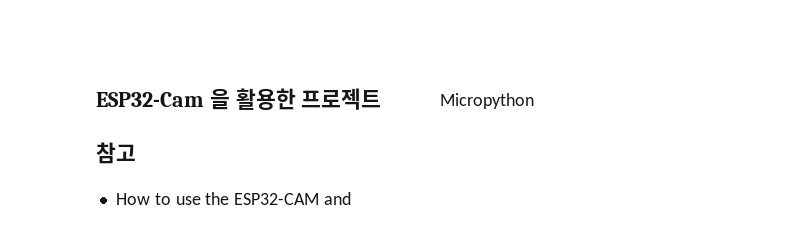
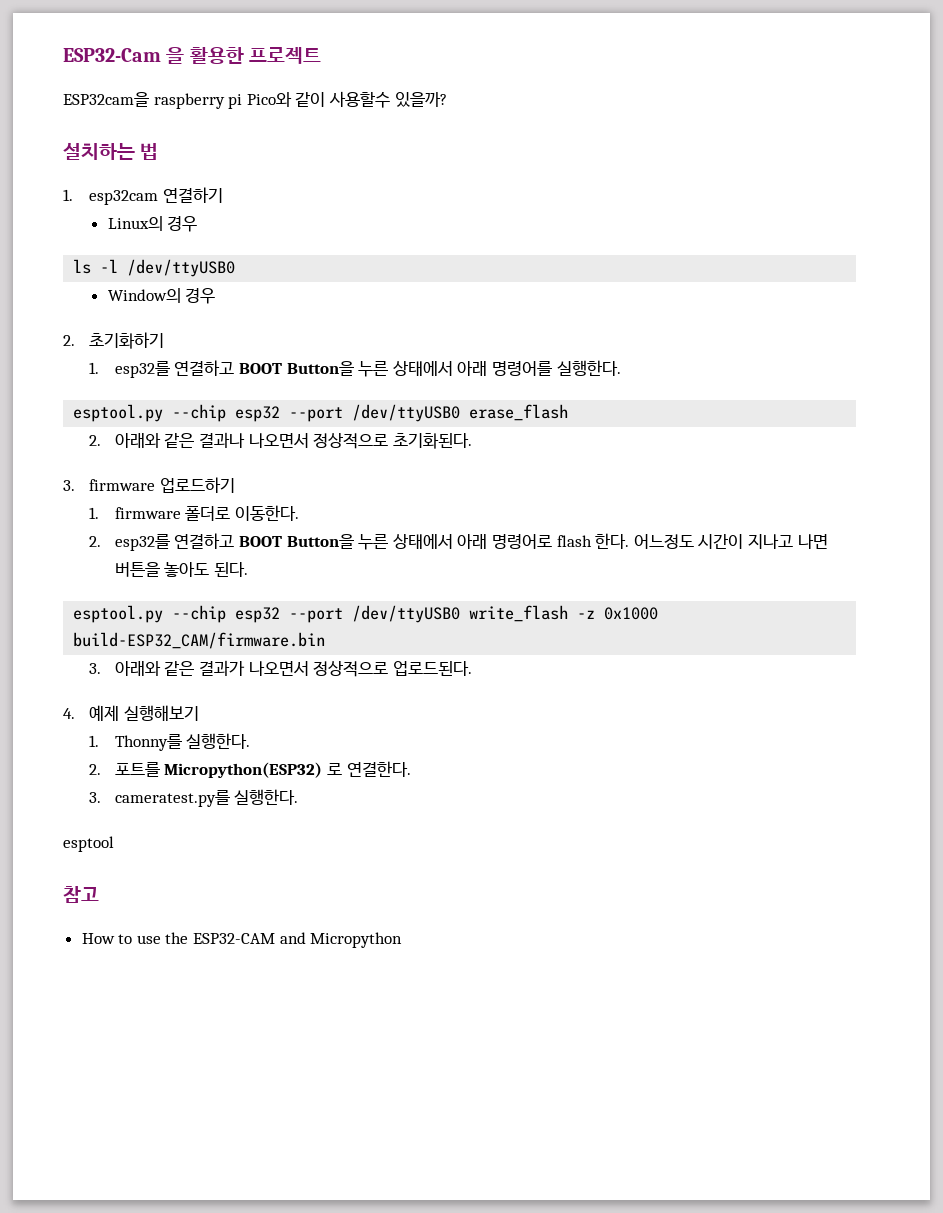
(382, 99) none -> [63,91,447,109] [63,142,159,160] [63,187,223,205] [107,216,198,232] [73,259,236,277] [107,288,216,304] [63,332,164,349] [88,360,621,378] [73,404,569,422] [88,432,472,449] [63,477,235,493] [88,505,300,521] [88,533,828,551] [114,562,249,577] [73,605,659,623] [73,632,326,649] [88,660,472,677] [63,705,199,721] [88,733,251,751] [88,761,411,778] [88,789,299,807] [63,836,114,852] // ESP32cam을 raspberry pi Pico와 같이 사용할수 있을까? // 설치하는 법 // 1. esp32cam 연결하기 // Linux의 경우 // ls -l /dev/ttyUSB0 // Window의 경우 // 2. 초기화하기 // 1. esp32를 연결하고 BOOT Button을 누른 상태에서 아래 명령어를 실행한다. // esptool.py --chip esp32 --port /dev/ttyUSB0 erase_flash // 2. 아래와 같은 결과나 나오면서 정상적으로 초기화된다. // 3. firmware 업로드하기 // 1. firmware 폴더로 이동한다. // 2. esp32를 연결하고 BOOT Button을 누른 상태에서 아래 명령어로 flash 한다. 어느정도 시간이 지나고 나면 버튼을 놓아도 된다. // esptool.py --chip esp32 --port /dev/ttyUSB0 write_flash -z 0x1000 build-ESP32_CAM/firmware.bin // 3. 아래와 같은 결과가 나오면서 정상적으로 업로드된다. // 4. 예제 실행해보기 // 1. Thonny를 실행한다. // 2. 포트를 Micropython(ESP32) 로 연결한다. // 3. cameratest.py를 실행한다. // esptool

